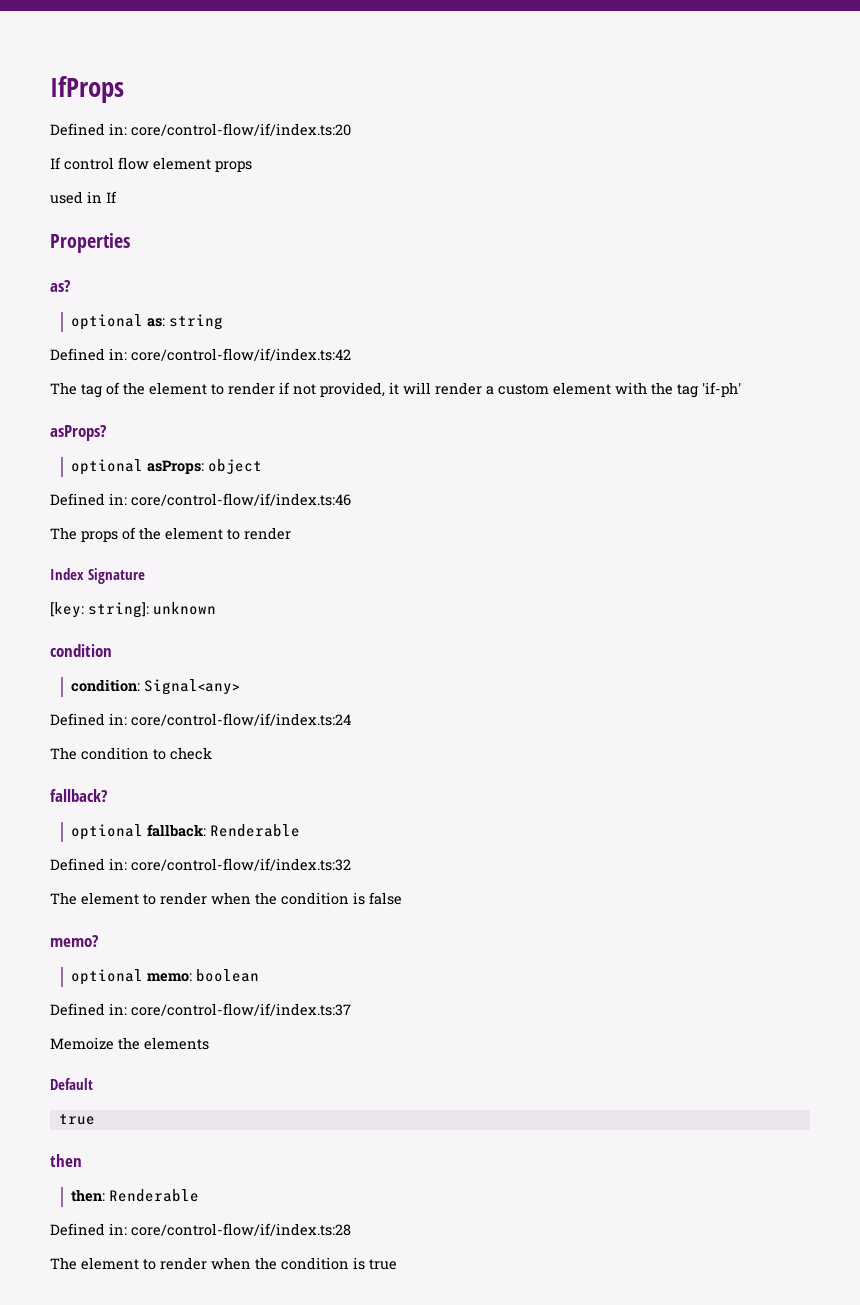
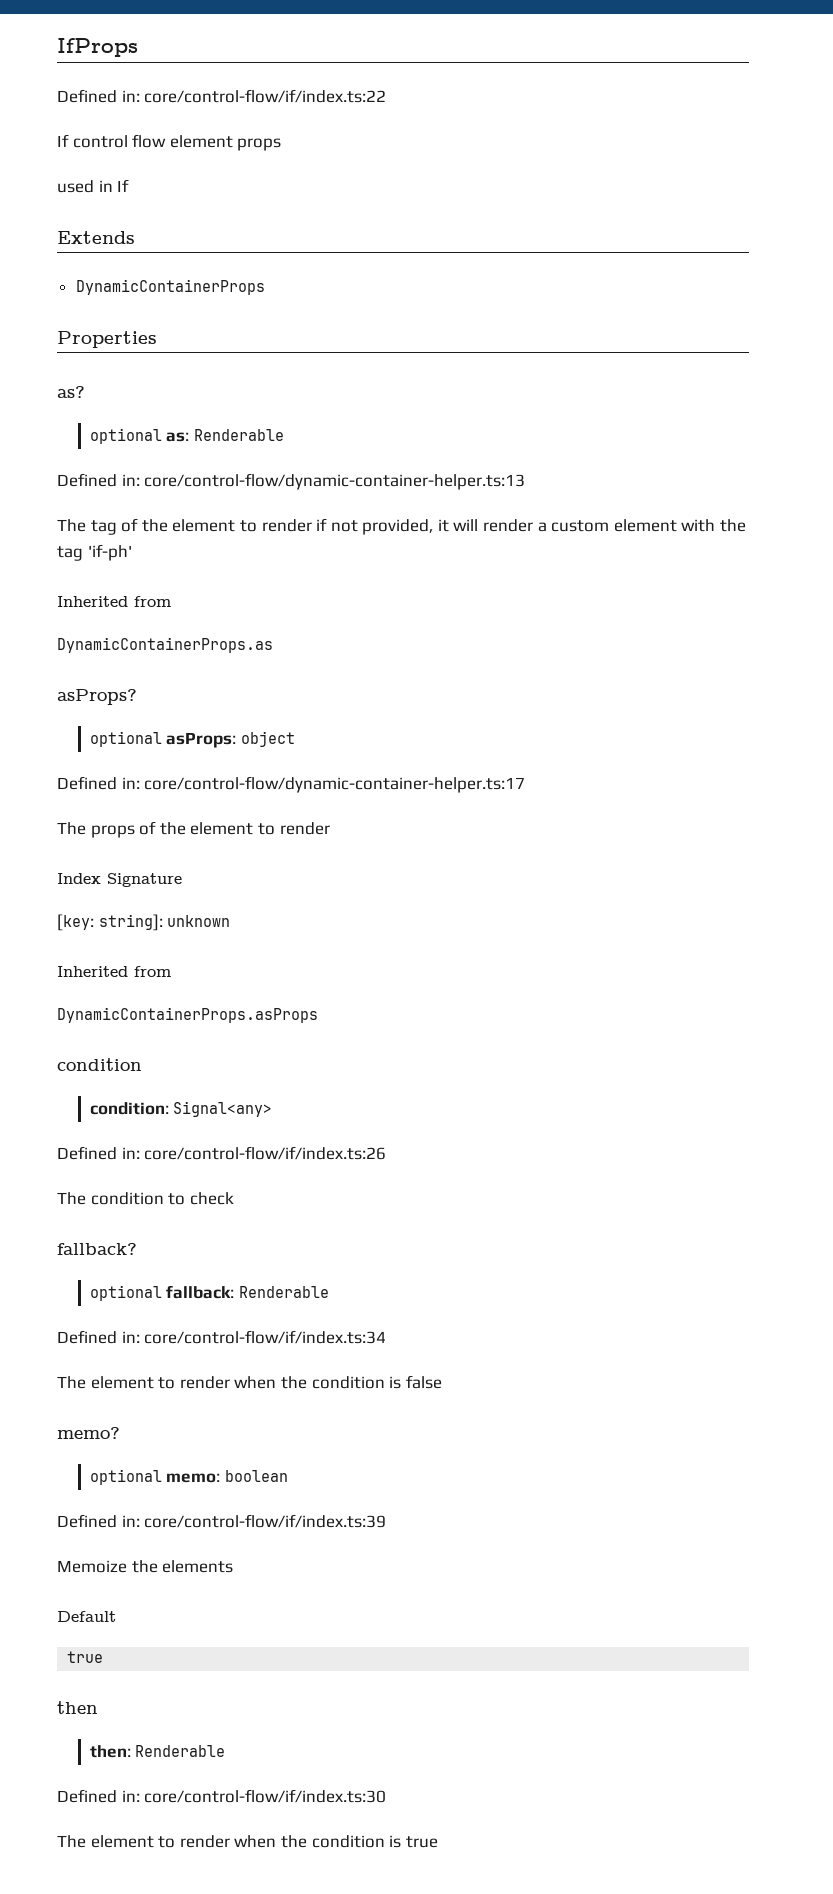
[131,123,351,136] core/control-flow/if/index.ts:20 -> [144,89,387,103] core/control-flow/if/index.ts:22
(117, 197) none -> [57,231,135,244] [75,279,265,295] // Extends // DynamicContainerProps
[169,314,224,330] [50,348,351,361] string // Defined in: core/control-flow/if/index.ts:42 -> [194,429,285,441] [57,473,526,490] Renderable // Defined in: core/control-flow/dynamic-container-helper.ts:13
(741, 389) none -> [57,596,171,607] [57,637,273,653] // Inherited from // DynamicContainerProps.as
[131,493,351,506] core/control-flow/if/index.ts:46 -> [144,776,526,793] core/control-flow/dynamic-container-helper.ts:17
(216, 608) none -> [57,966,171,977] [57,1007,318,1023] // Inherited from // DynamicContainerProps.asProps
[131,713,351,726] core/control-flow/if/index.ts:24 -> [144,1146,387,1160] core/control-flow/if/index.ts:26
[131,858,351,871] core/control-flow/if/index.ts:32 -> [144,1330,387,1344] core/control-flow/if/index.ts:34
[131,1003,351,1016] core/control-flow/if/index.ts:37 -> [144,1514,387,1528] core/control-flow/if/index.ts:39
[131,1223,351,1236] core/control-flow/if/index.ts:28 -> [144,1789,387,1803] core/control-flow/if/index.ts:30

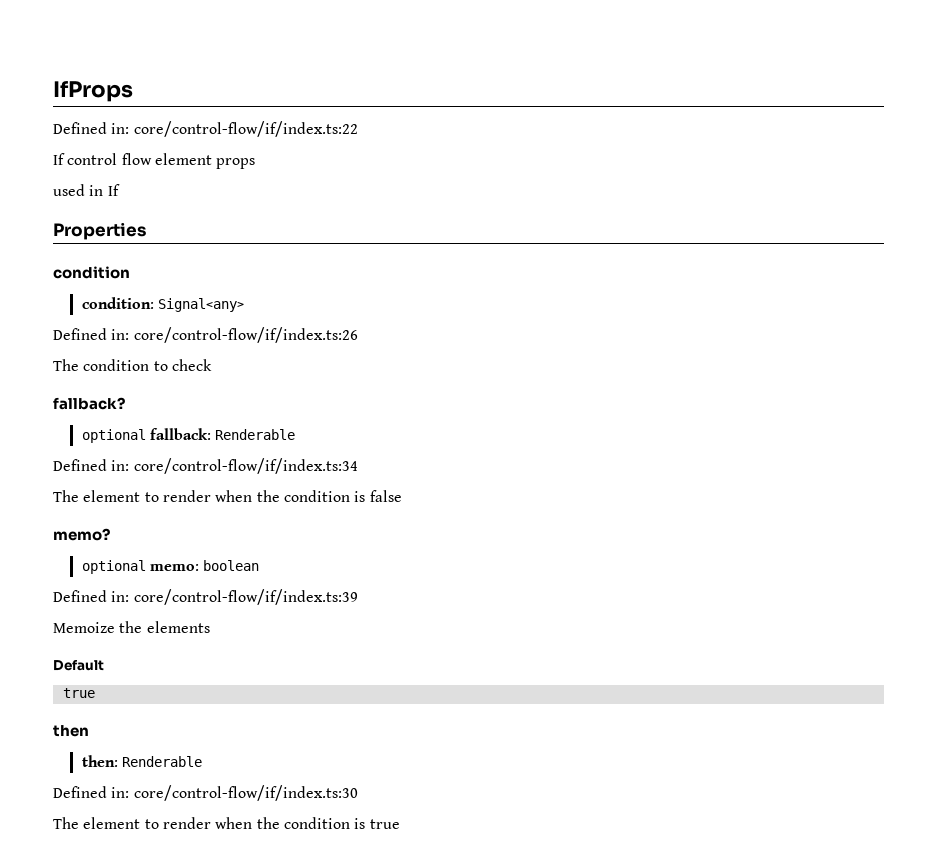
[57,231,135,244] [75,279,265,295] // Extends // DynamicContainerProps -> (120, 190) none
[57,386,85,398] [89,428,285,444] [57,473,526,490] [57,518,747,535] [57,544,132,561] [57,596,171,607] [57,637,273,653] [57,689,137,705] [89,731,296,748] [57,776,526,793] [57,821,330,838] [57,873,182,887] [57,914,231,931] [57,966,171,977] [57,1007,318,1023] // as? // optional as: Renderable // Defined in: core/control-flow/dynamic-container-helper.ts:13 // The tag of the element to render if not provided, it will render a custom element with the tag 'if-ph' // Inherited from // DynamicContainerProps.as // asProps? // optional asProps: object // Defined in: core/control-flow/dynamic-container-helper.ts:17 // The props of the element to render // Index Signature // [key: string]: unknown // Inherited from // DynamicContainerProps.asProps -> (146, 231) none

